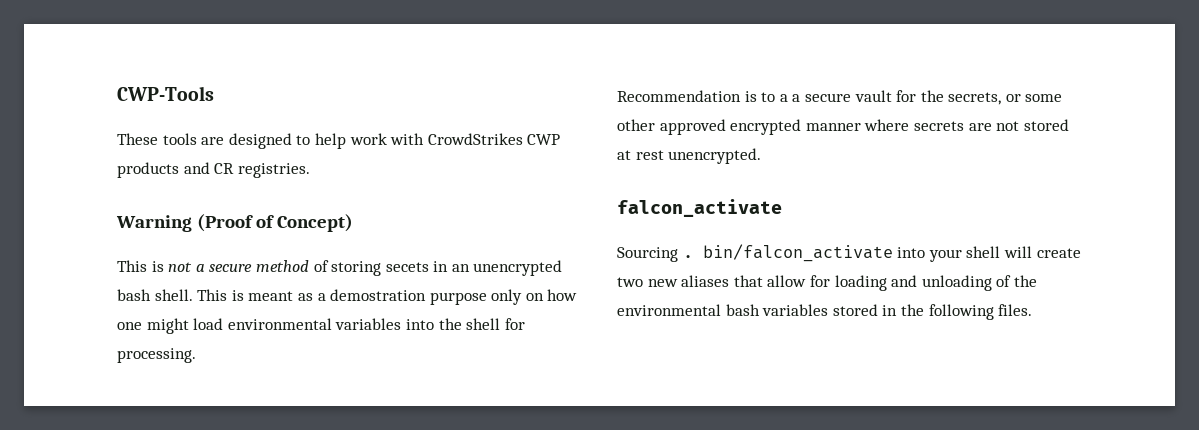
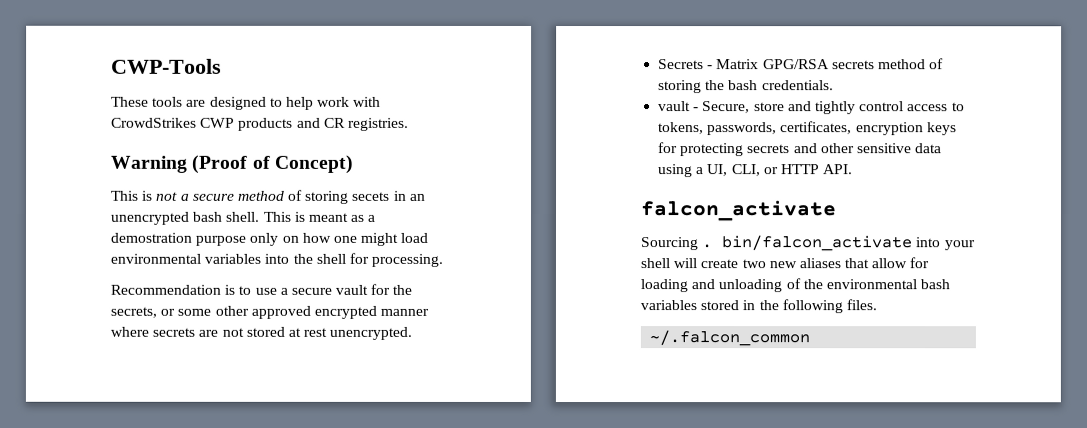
[779,94,788,102] a -> [254,287,277,295] use
(762, 156) none -> [658,58,945,70] [658,80,834,94] [658,101,965,115] [658,121,957,136] [658,142,943,157] [658,164,854,178] // Secrets - Matrix GPG/RSA secrets method of storing the bash credentials. // vault - Secure, store and tightly control access to tokens, passwords, certificates, encryption keys for protecting secrets and other sensitive data using a UI, CLI, or HTTP API.
(1033, 310) none -> [649,330,811,347] // ~/.falcon_common

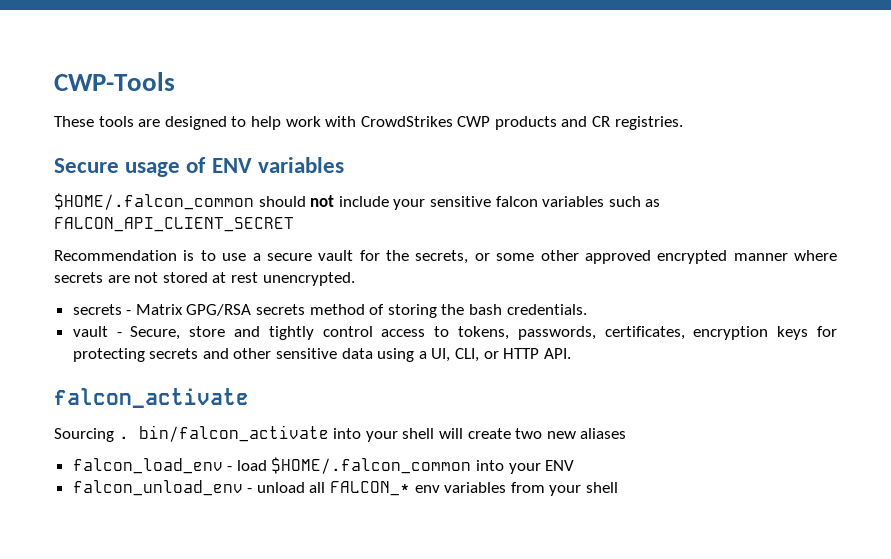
[111,154,354,174] [111,189,426,204] [110,211,376,225] [110,232,429,246] [110,252,444,267] Warning (Proof of Concept) // This is not a secure method of storing secets in an unencrypted bash shell. This is meant as a demostration purpose only on how one might load environmental variables into the shell for processing. -> [54,157,344,177] [54,193,661,210] [54,217,294,232] Secure usage of ENV variables // $HOME/.falcon_common should not include your sensitive falcon variables such as FALCON_API_CLIENT_SECRET
[658,59,705,70] Secrets -> [72,304,122,315] secrets
[844,257,930,269] [640,278,951,293] [640,299,877,314] [649,330,811,347] that allow for loading and unloading of the environmental bash variables stored in the following files. // ~/.falcon_common -> [72,457,575,474] [72,480,619,496] // falcon_load_env - load $HOME/.falcon_common into your ENV // falcon_unload_env - unload all FALCON_* env variables from your shell

